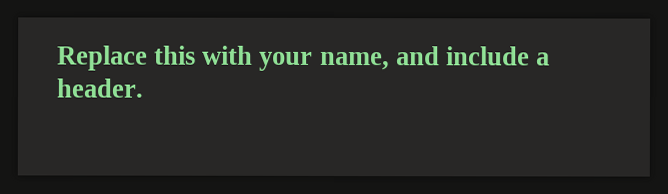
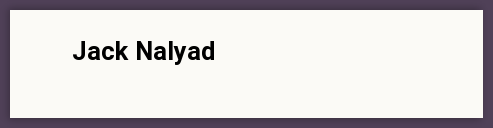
[57,45,551,71] [56,78,144,98] Replace this with your name, and include a header. -> [72,41,215,65] Jack Nalyad

